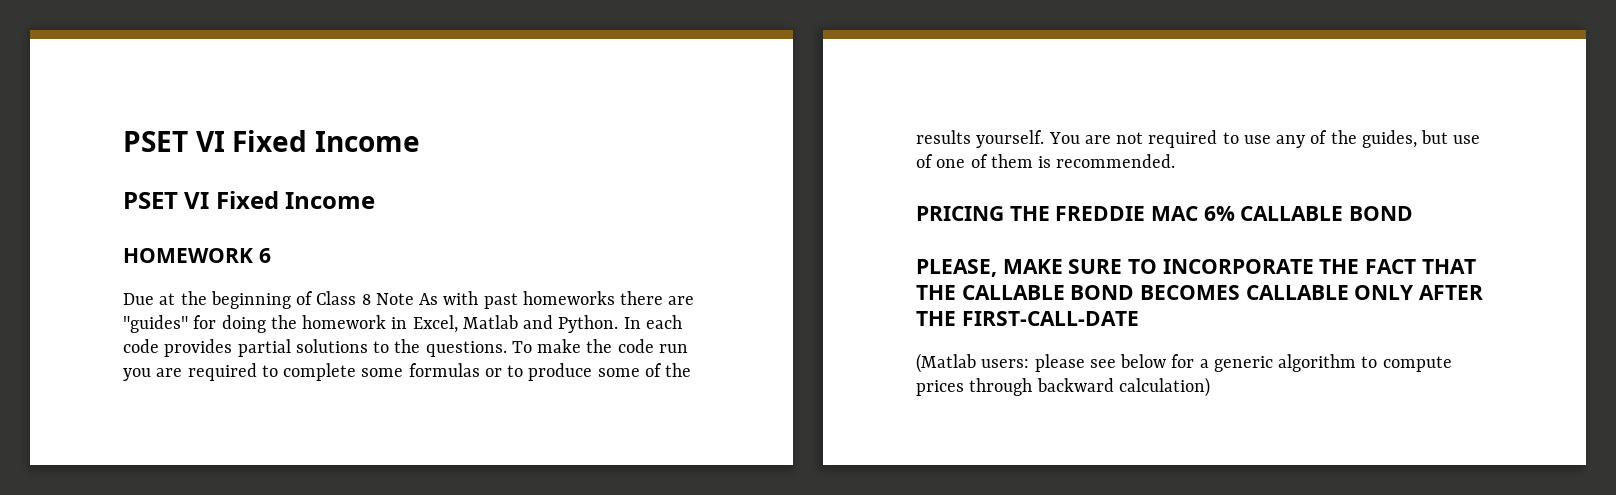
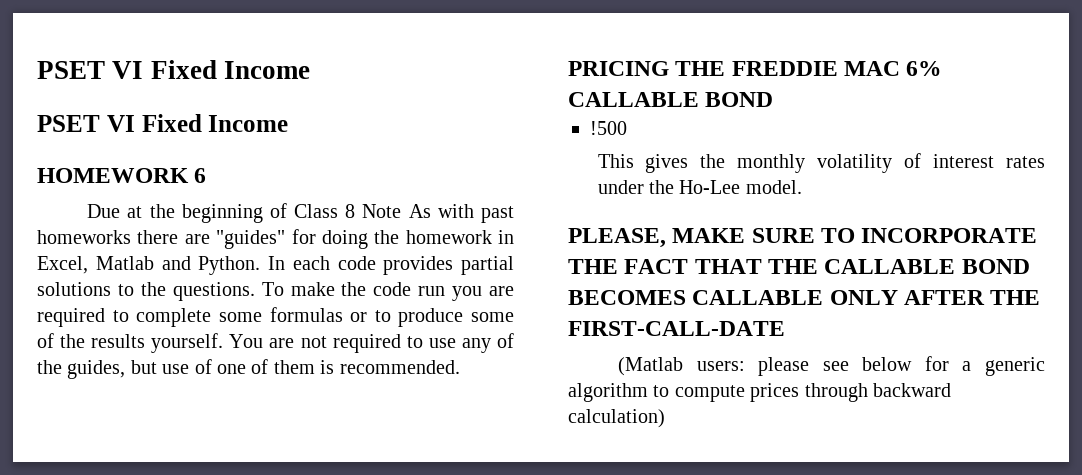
(1414, 213) none -> [590,121,627,135] [597,153,1045,173] [597,180,802,194] // !500 // This gives the monthly volatility of interest rates under the Ho-Lee model.

